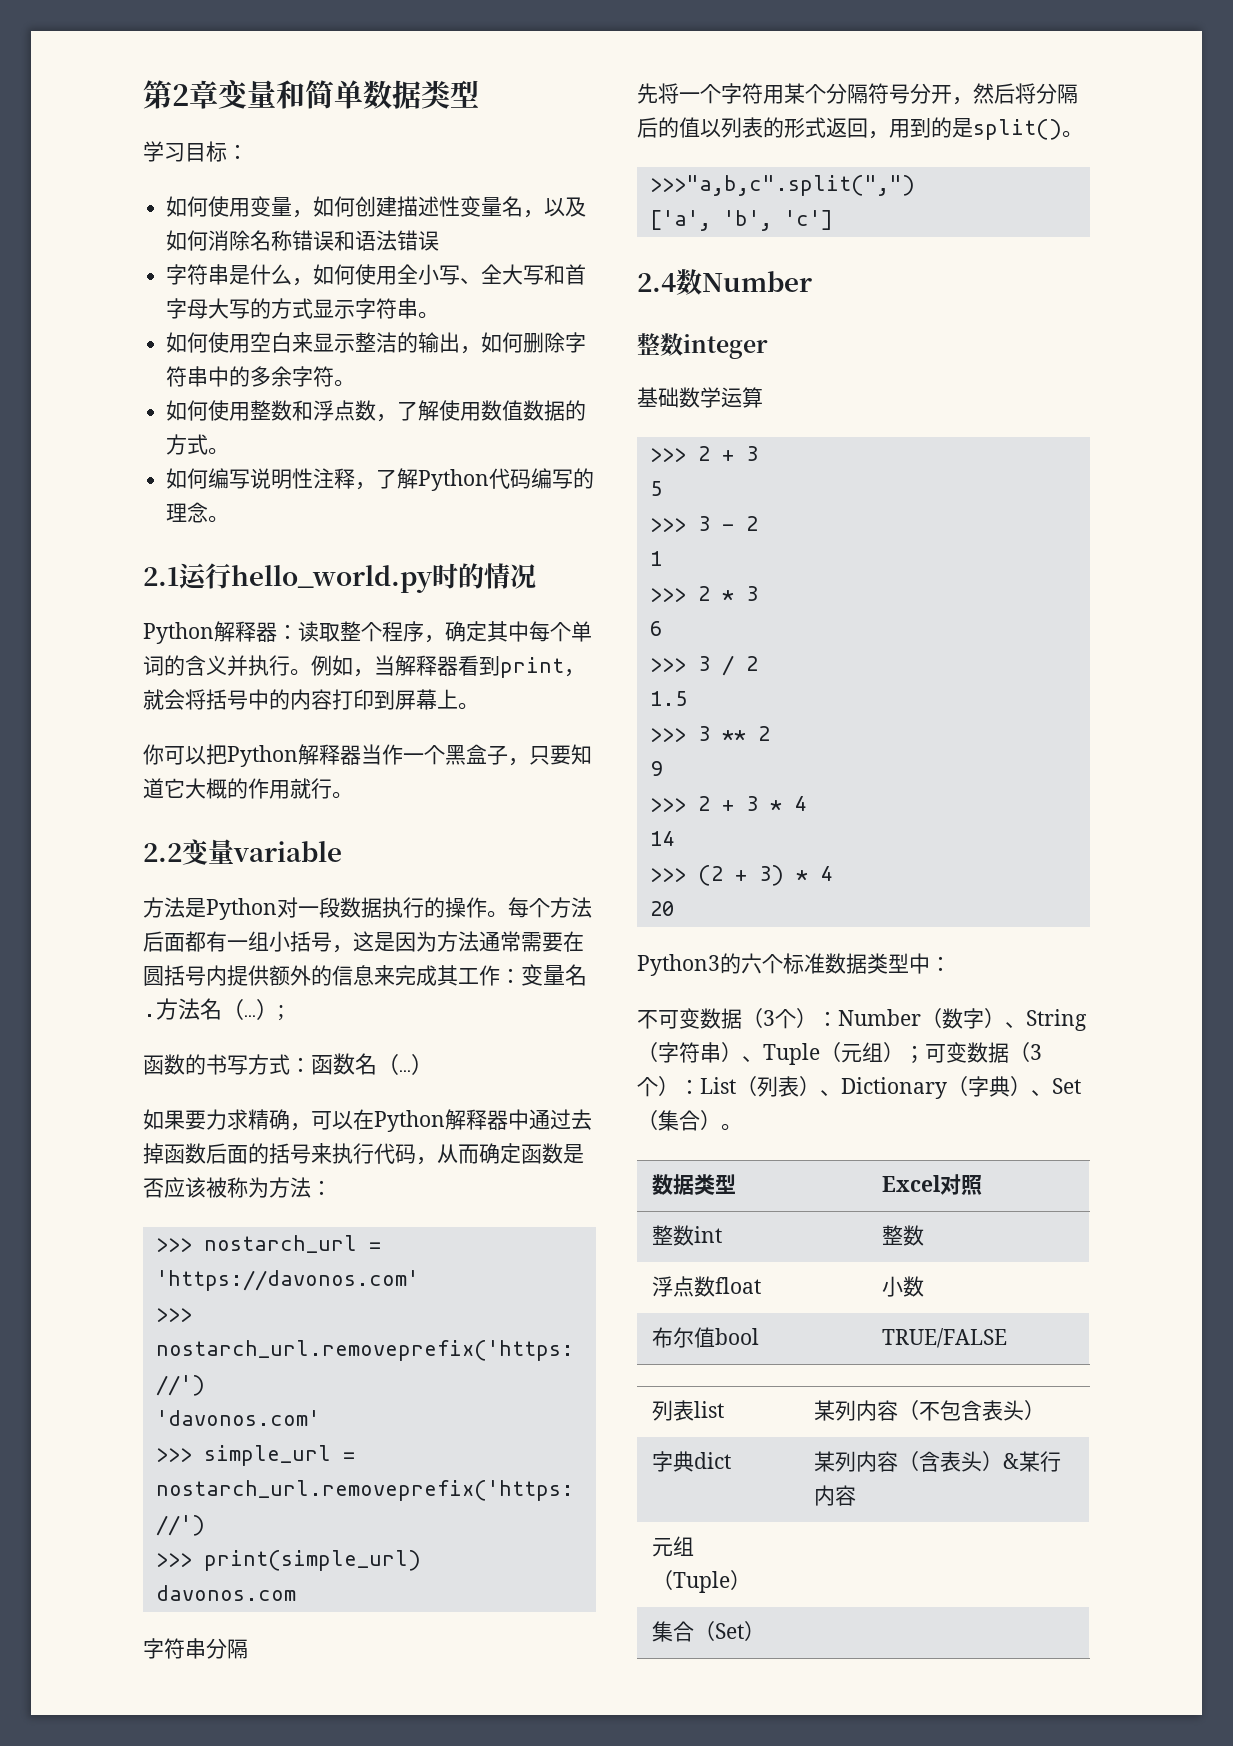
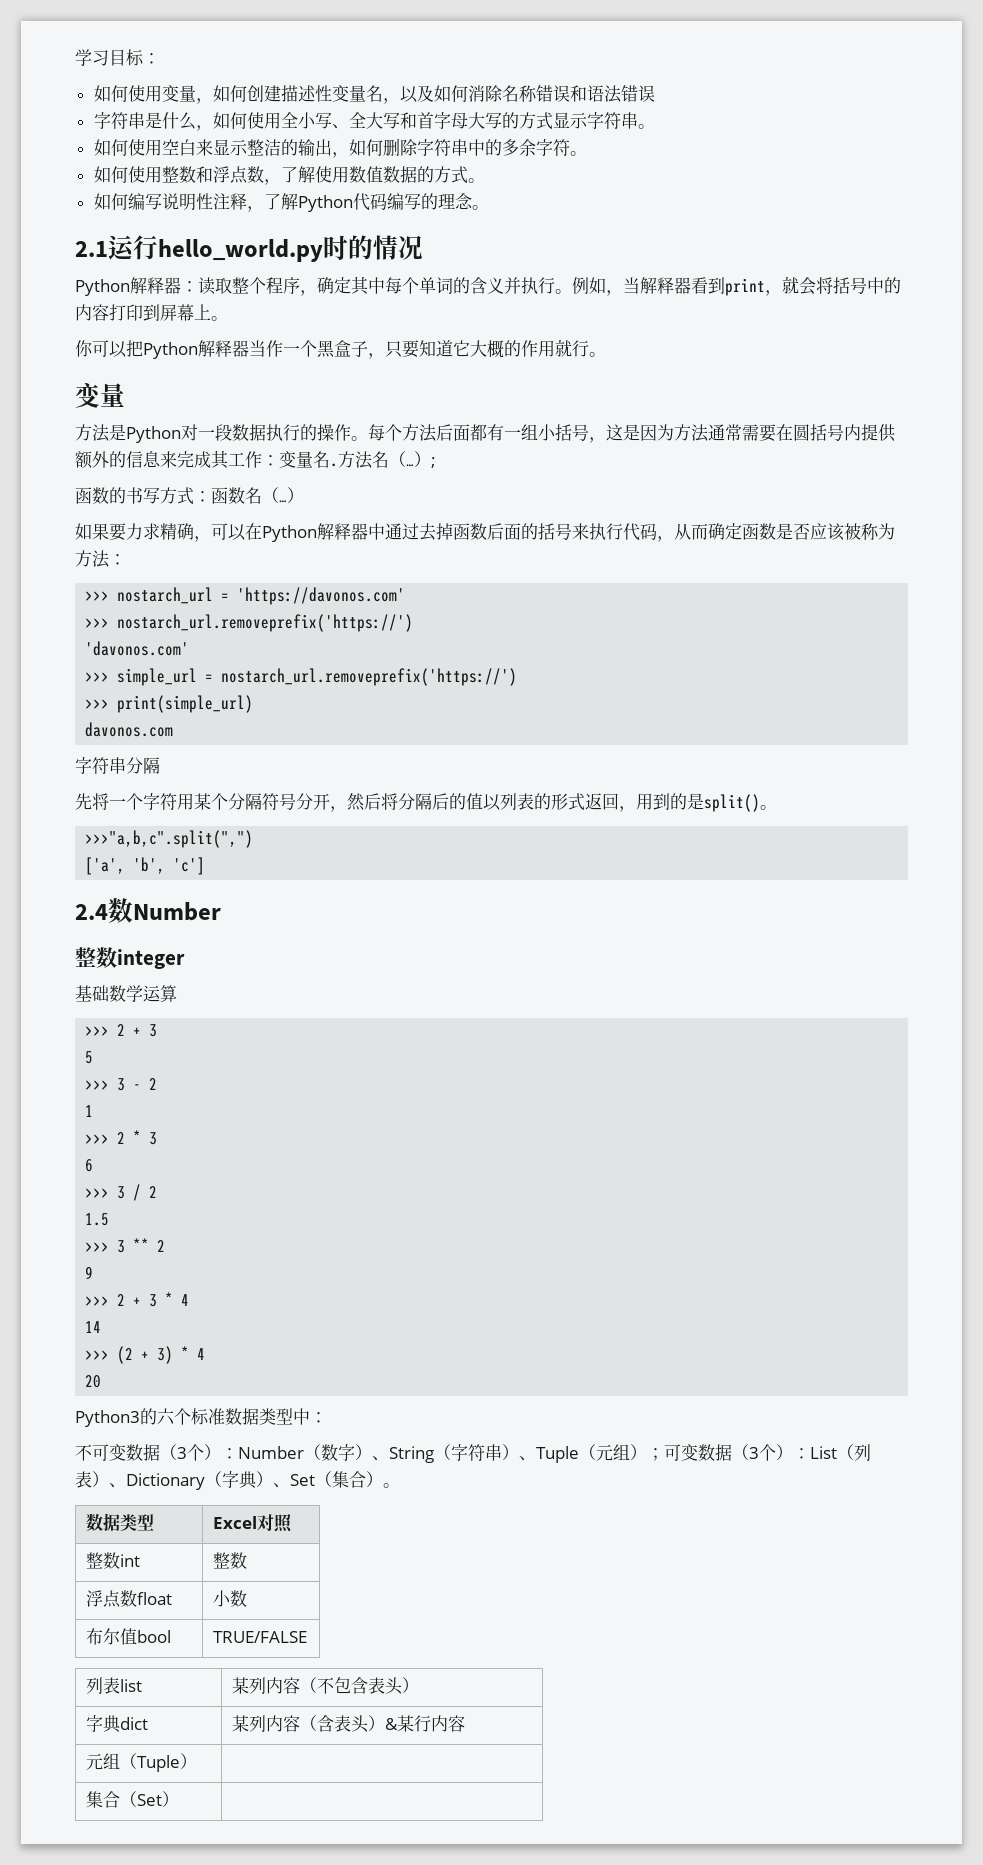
[143,79,479,109] 第2章变量和简单数据类型 // -> (75, 57) none
[143,839,342,865] 2.2变量variable -> [75,382,125,408] 变量

